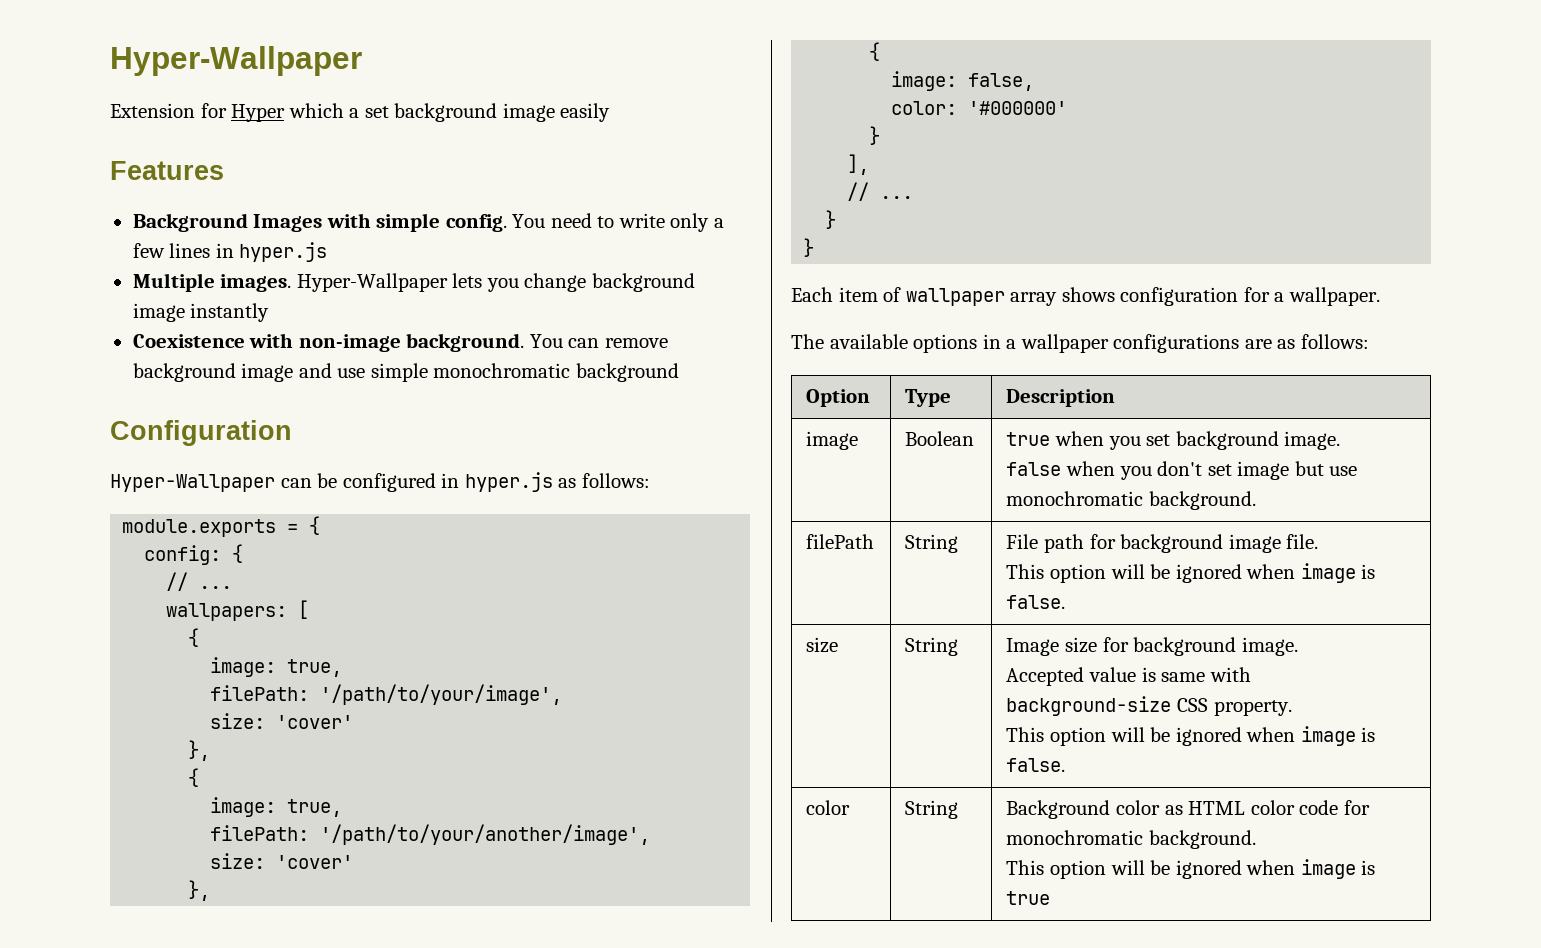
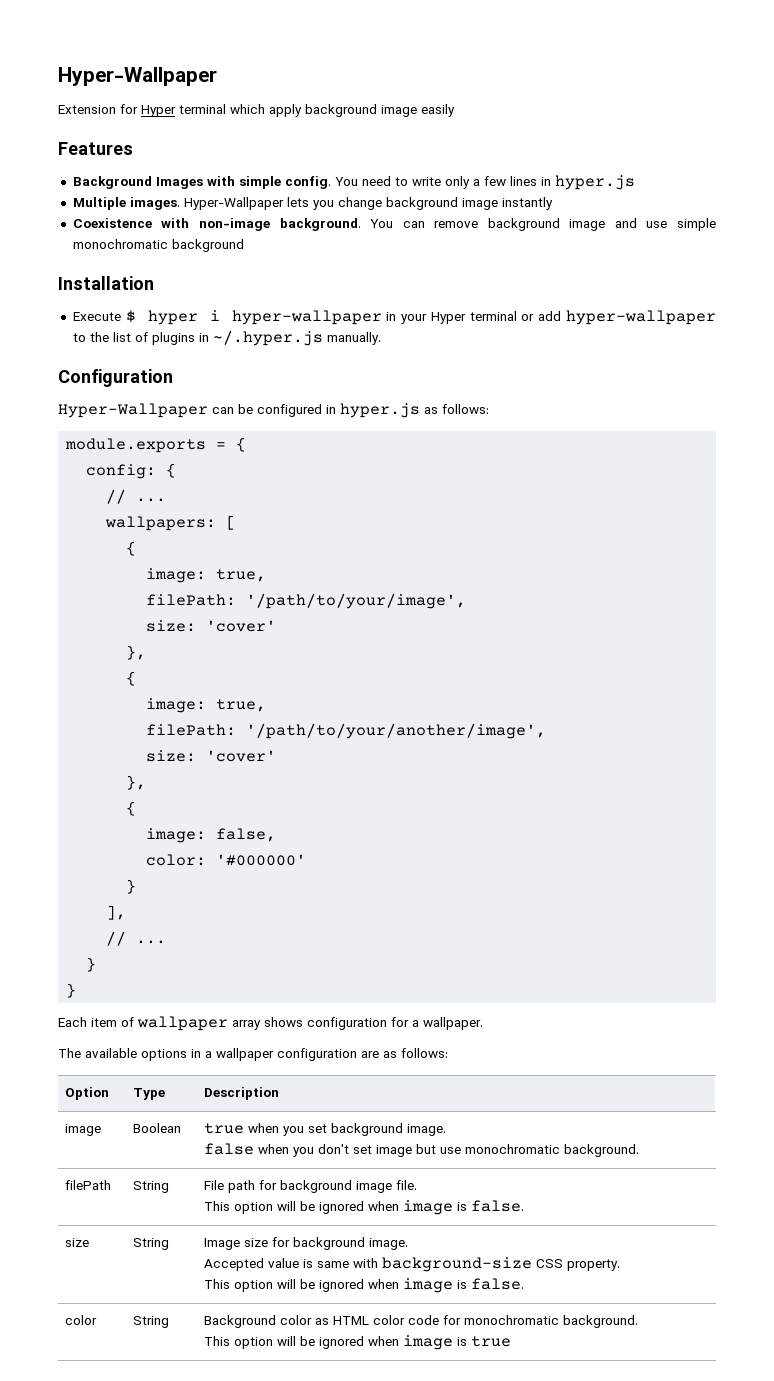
[288,103,389,118] which a set -> [179,104,302,117] terminal which apply
(679, 372) none -> [58,276,154,290] [72,310,717,325] [72,330,381,346] // Installation // Execute $ hyper i hyper-wallpaper in your Hyper terminal or add hyper-wallpaper to the list of plugins in ~/.hyper.js manually.
[1113,334,1240,353] configurations -> [277,1048,357,1061] configuration

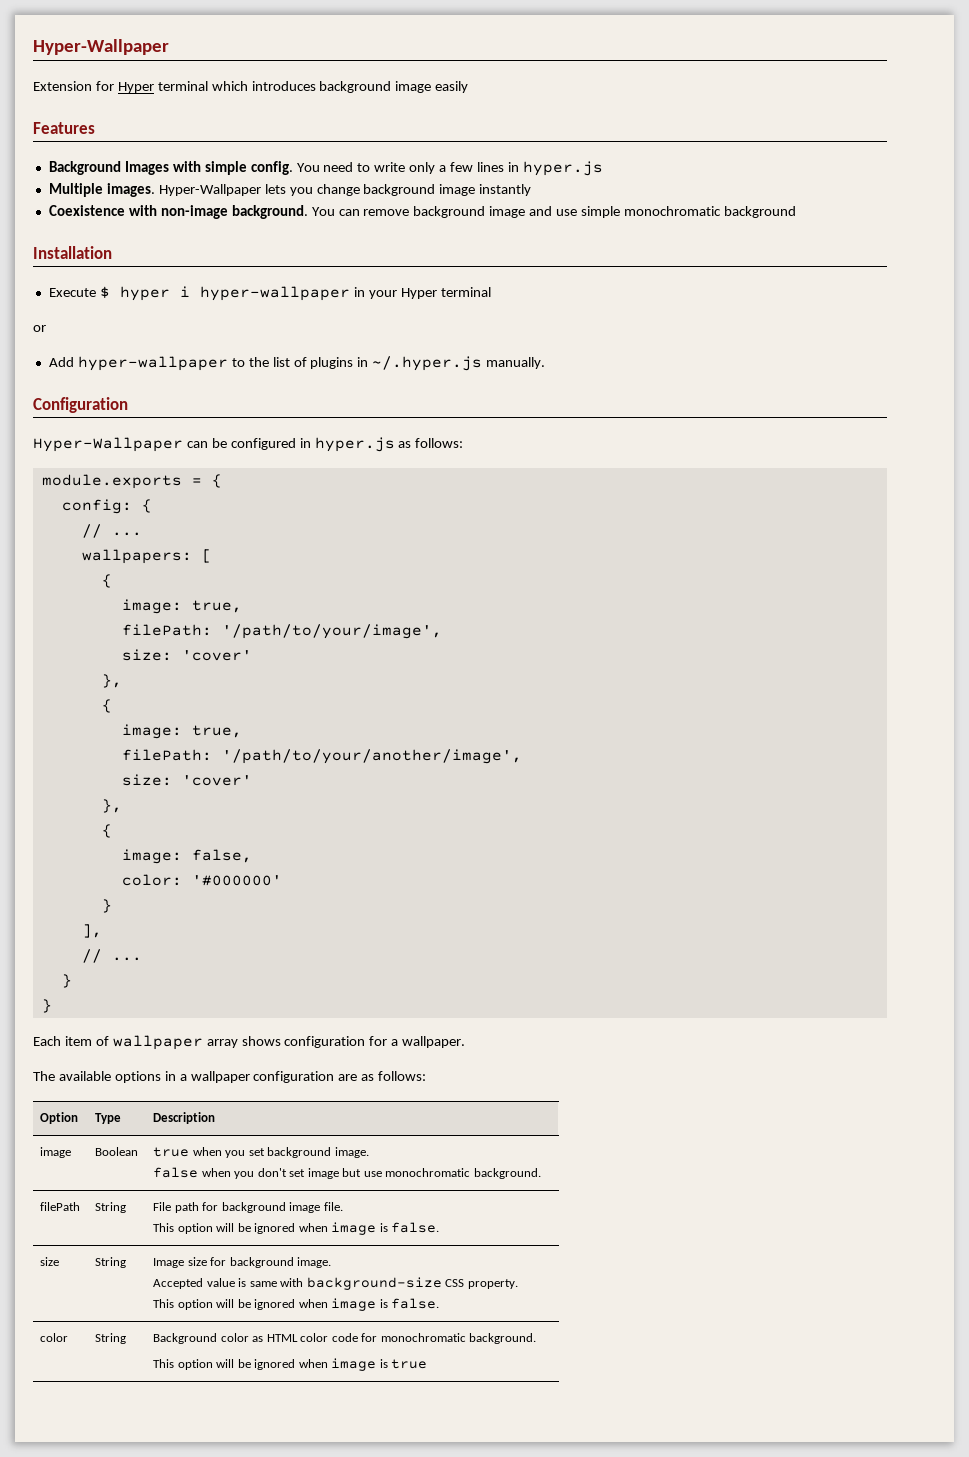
[269,104,302,117] apply -> [251,81,316,91] introduces
(517, 316) none -> (491, 292) //
[538,311,562,321] add -> [48,357,74,367] // Add

